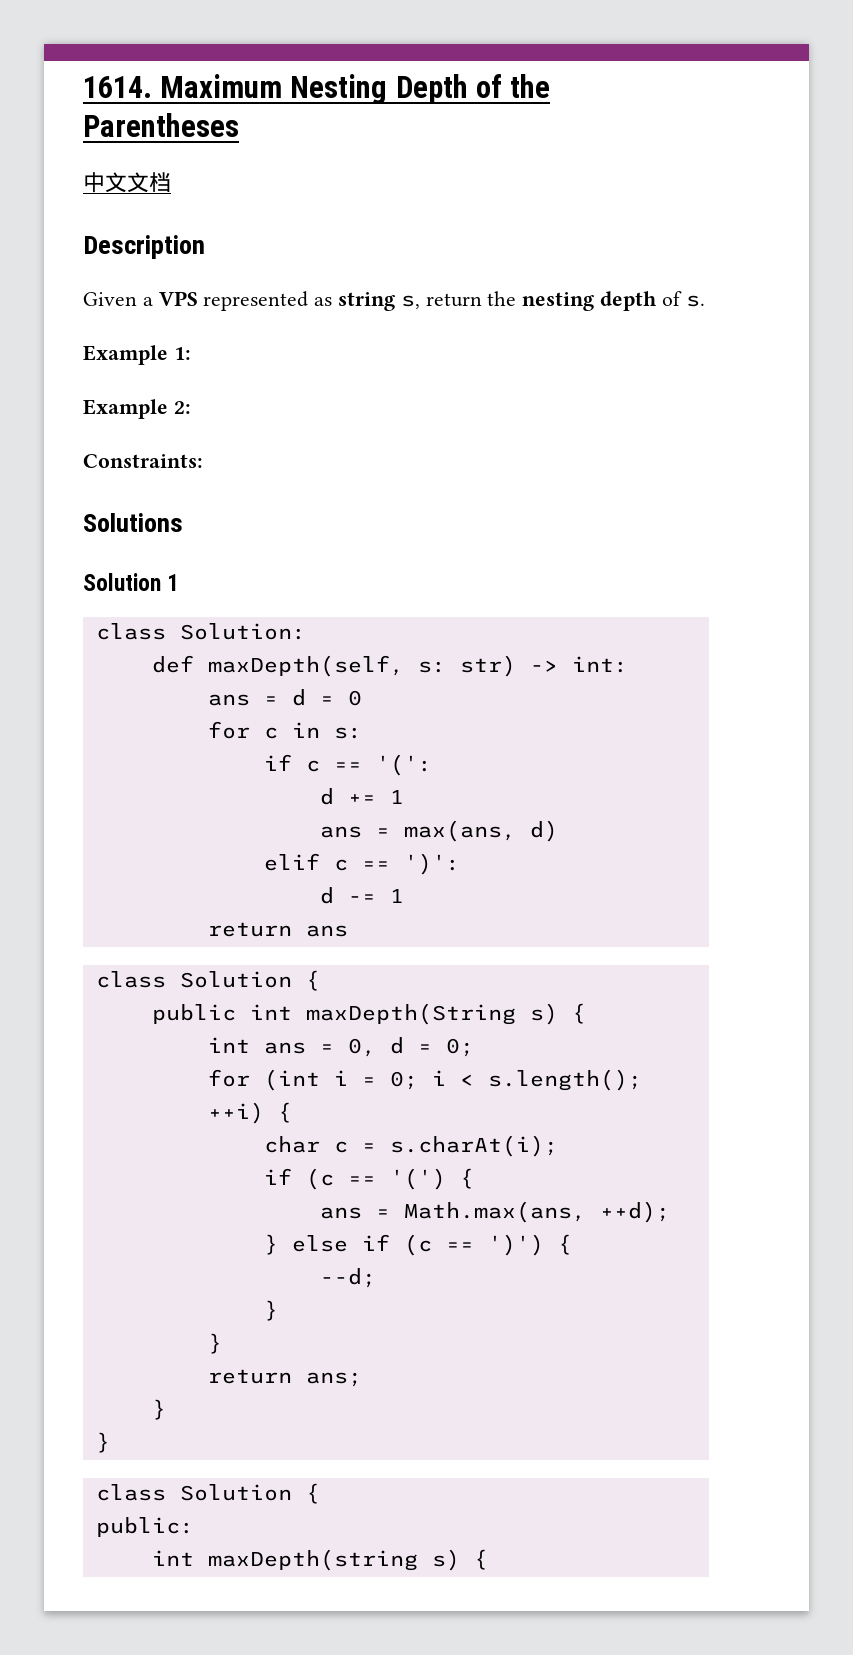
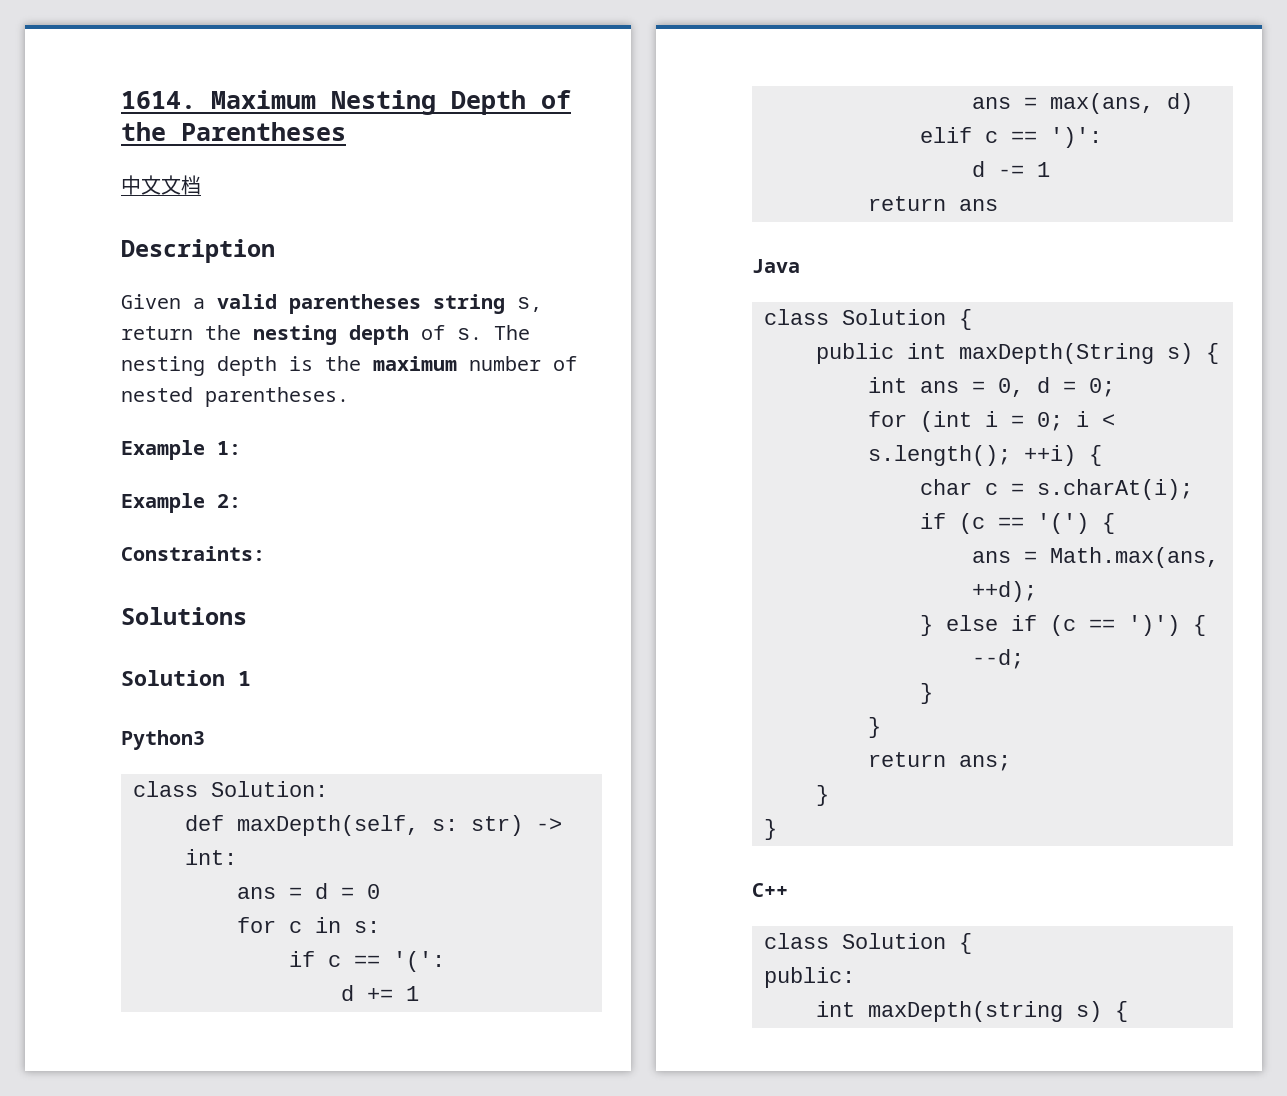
[158,291,333,311] VPS represented as -> [217,294,421,314] valid parentheses
(705, 301) none -> [494,325,530,340] [121,356,577,376] [121,387,349,407] The nesting depth is the maximum number of nested parentheses.
(180, 582) none -> [121,730,205,750] // Python3
(348, 931) none -> [752,259,800,273] // Java
(110, 1442) none -> [752,883,788,897] // C++

